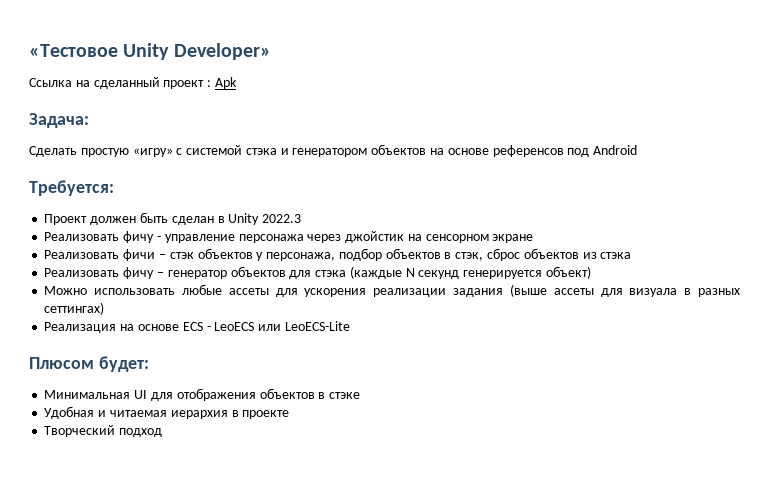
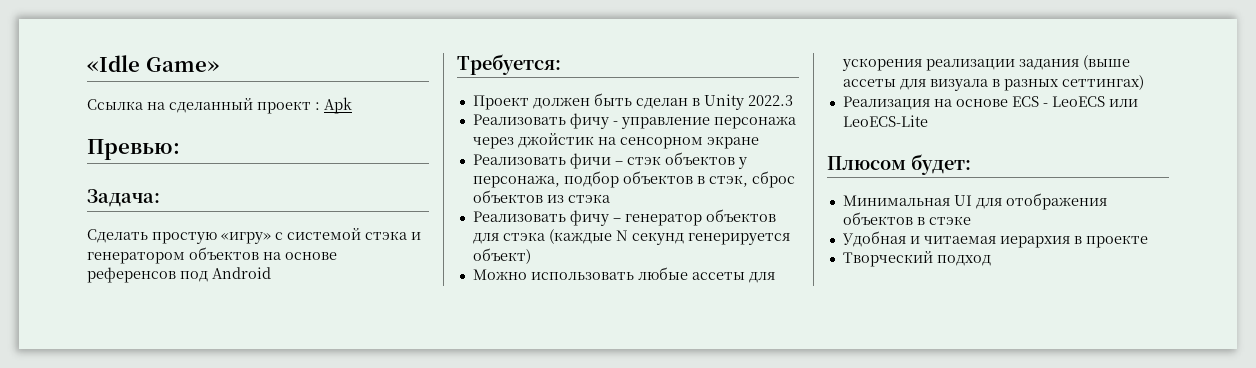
[29,43,271,60] «Тестовое Unity Developer» -> [87,55,219,72] «Idle Game»
(237, 83) none -> [87,139,180,160] // Превью:

